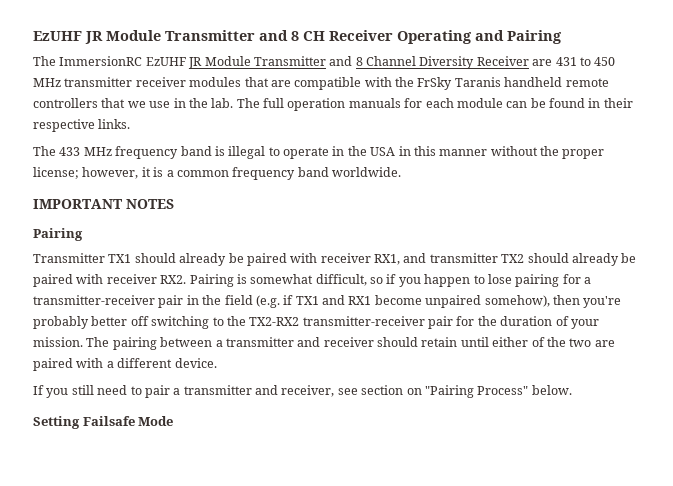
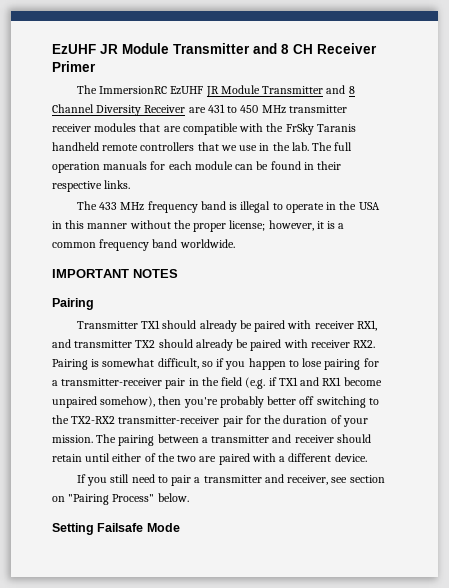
[397,30,562,44] Operating and Pairing -> [52,61,96,72] Primer

